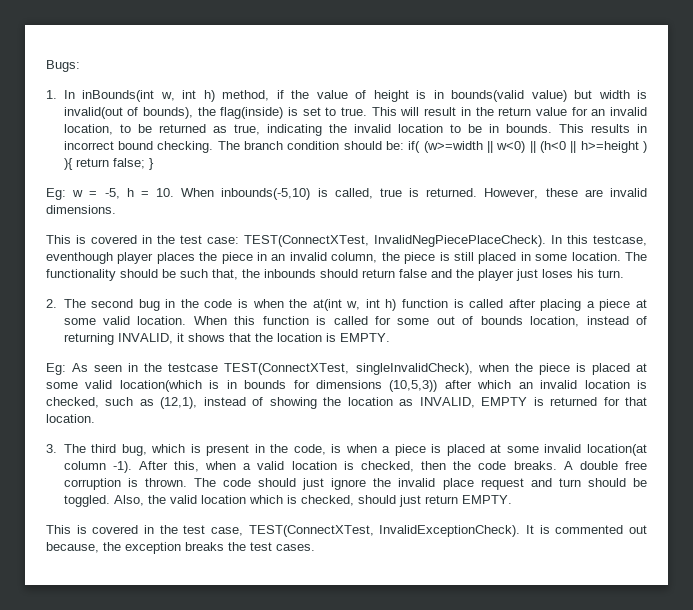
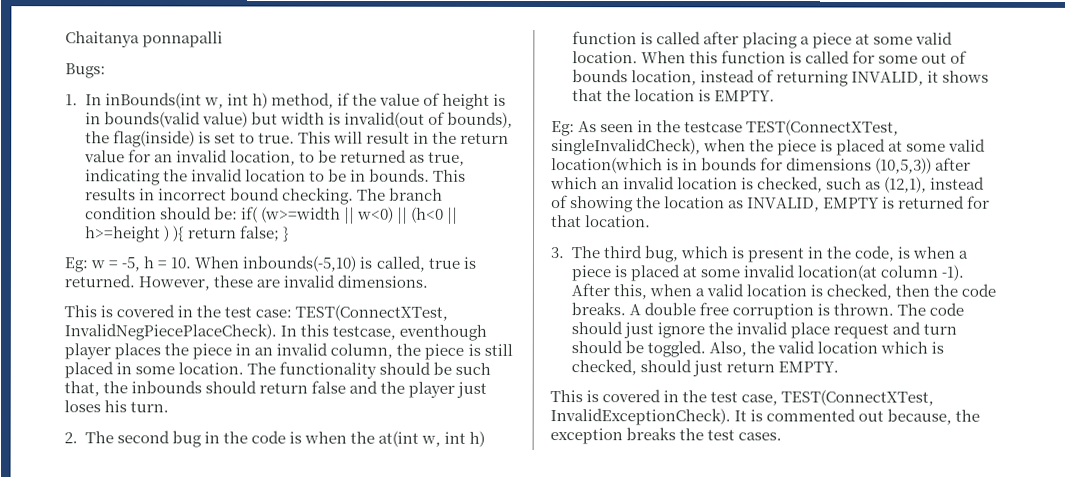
(46, 66) none -> [65,31,224,48] Chaitanya ponnapalli //

